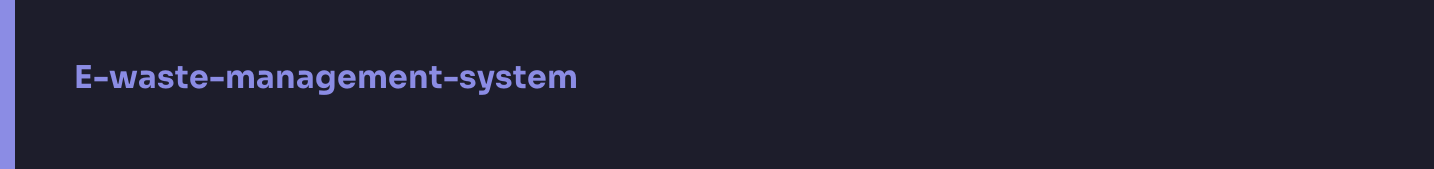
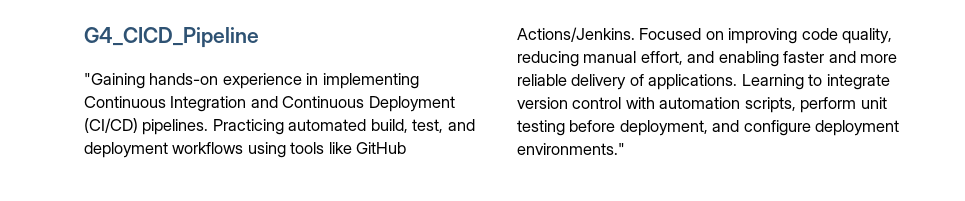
[74,65,578,95] E-waste-management-system -> [84,27,259,48] [84,73,419,89] [84,96,455,112] [84,118,475,135] [84,142,407,158] [517,27,893,44] [517,51,898,67] [517,74,890,90] [517,97,887,113] [517,120,900,136] [517,143,625,155] G4_CICD_Pipeline // "Gaining hands-on experience in implementing Continuous Integration and Continuous Deployment (CI/CD) pipelines. Practicing automated build, test, and deployment workflows using tools like GitHub Actions/Jenkins. Focused on improving code quality, reducing manual effort, and enabling faster and more reliable delivery of applications. Learning to integrate version control with automation scripts, perform unit testing before deployment, and configure deployment environments."

